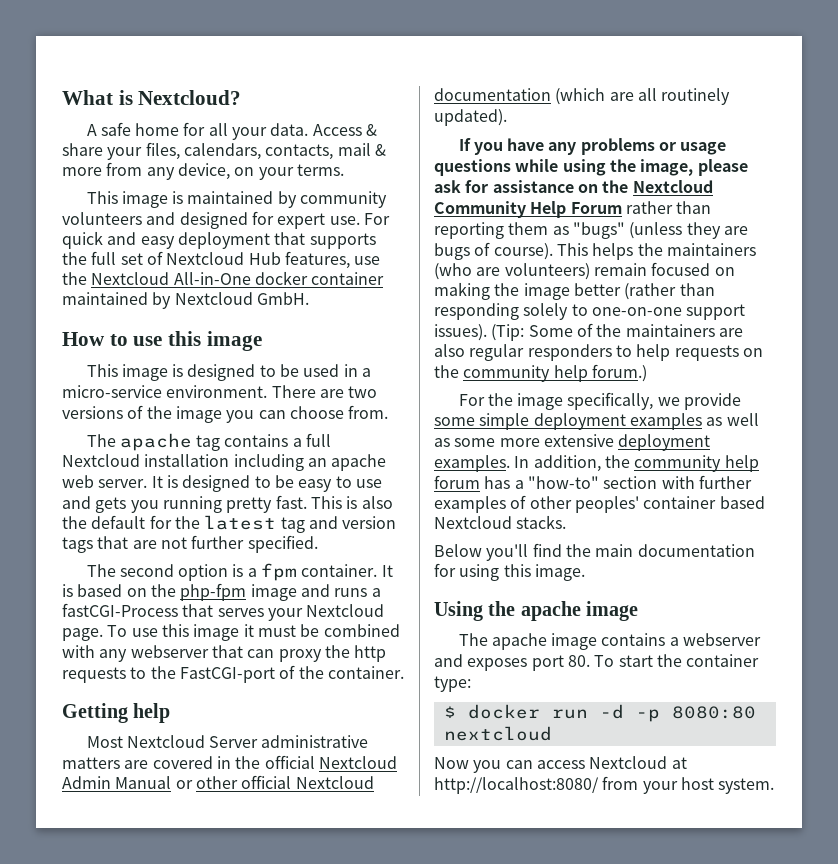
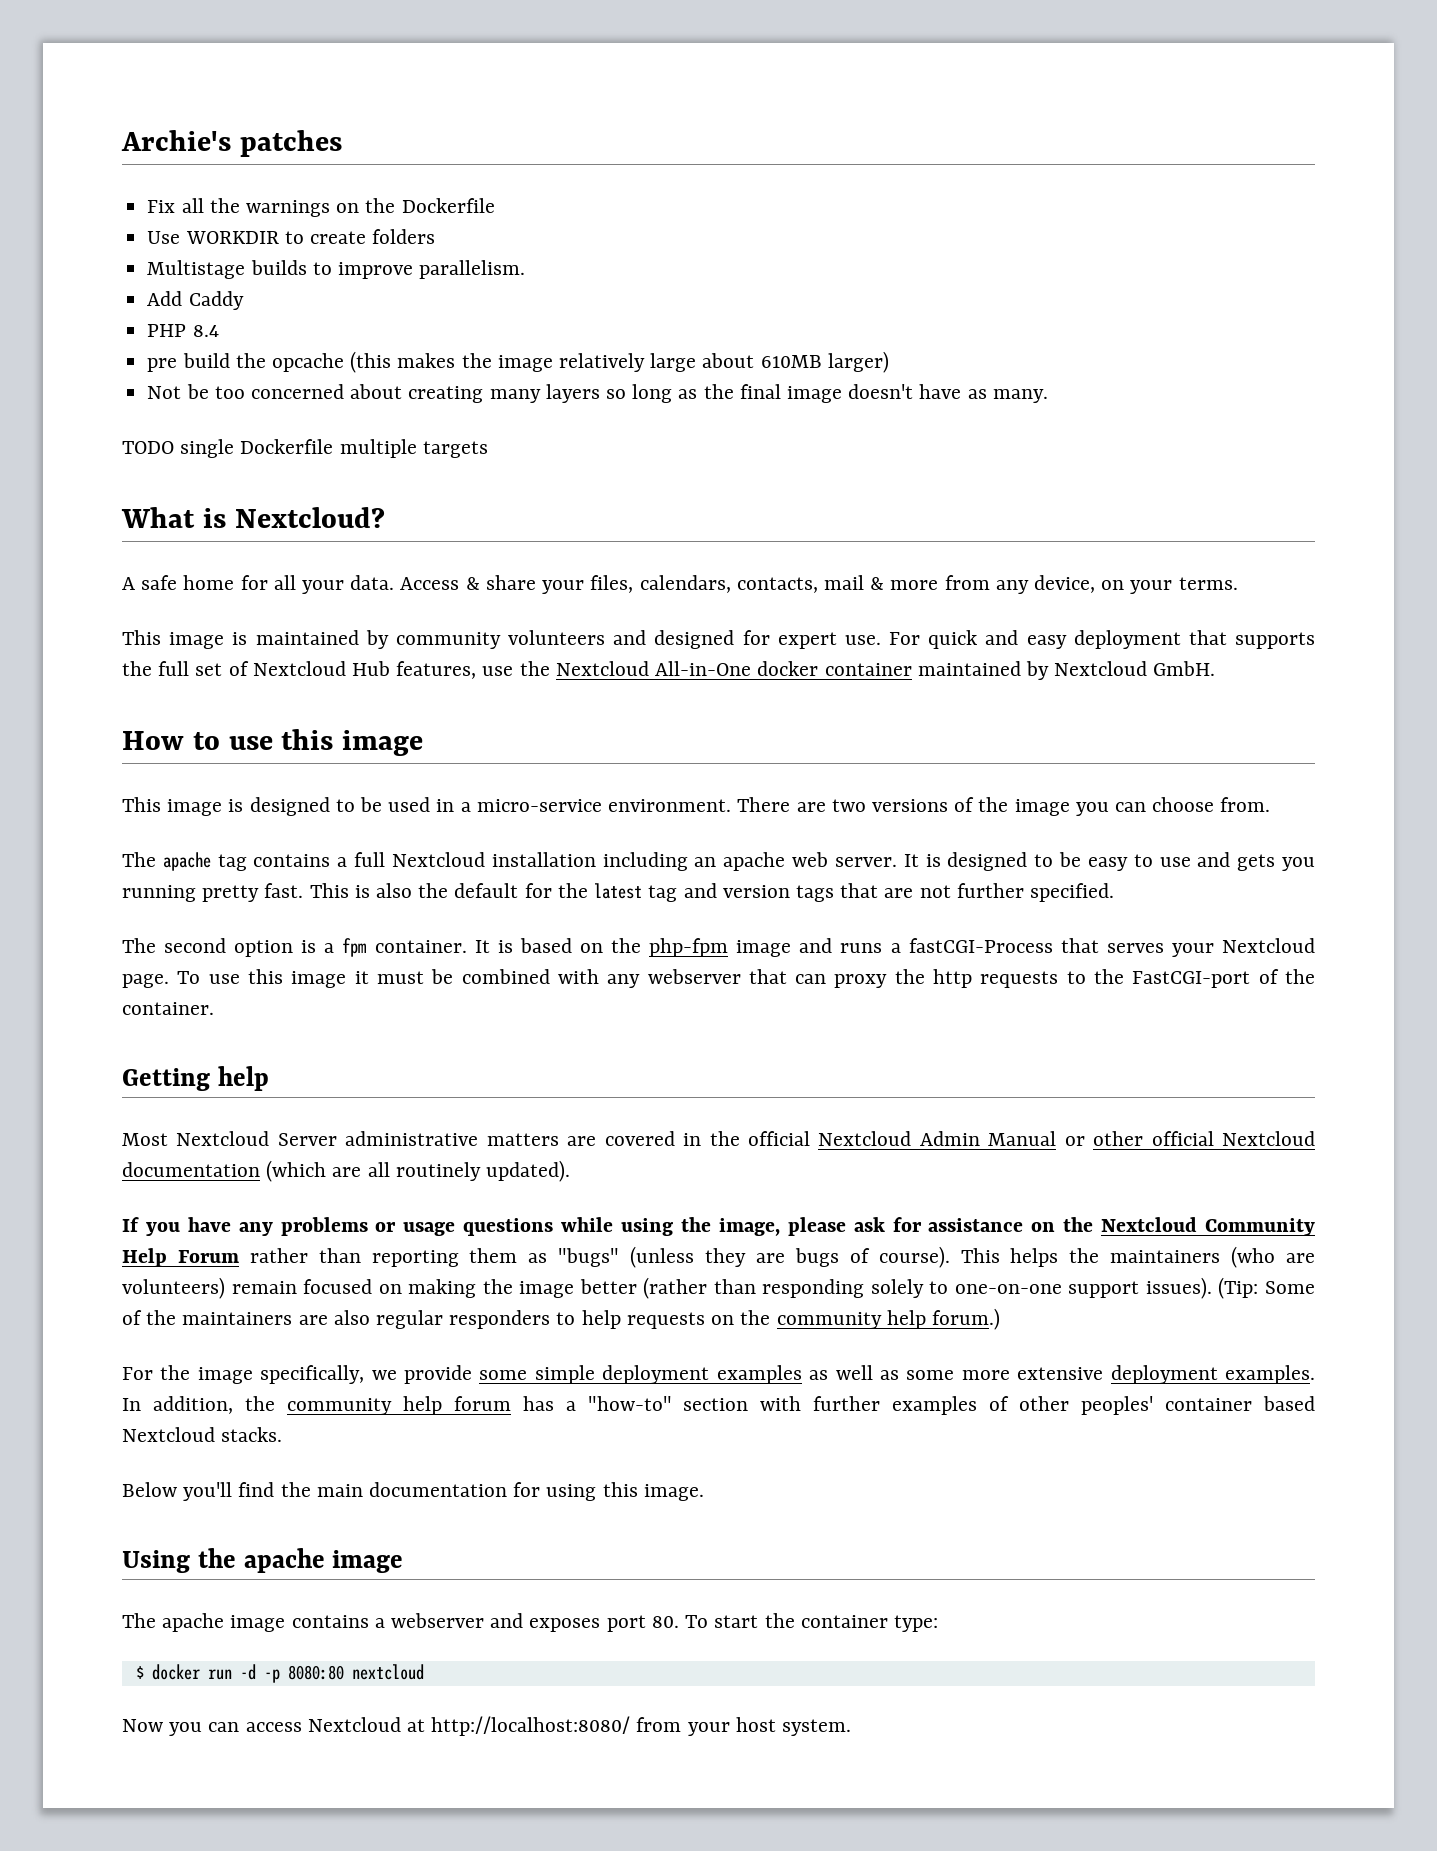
(62, 97) none -> [121,130,342,157] [147,198,495,217] [147,229,436,244] [147,260,526,279] [147,291,244,310] [147,324,219,337] [147,351,889,373] [147,384,1048,403] [122,439,488,458] Archie's patches // Fix all the warnings on the Dockerfile // Use WORKDIR to create folders // Multistage builds to improve parallelism. // Add Caddy // PHP 8.4 // pre build the opcache (this makes the image relatively large about 610MB larger) // Not be too concerned about creating many layers so long as the final image doesn't have as many. // TODO single Dockerfile multiple targets //

